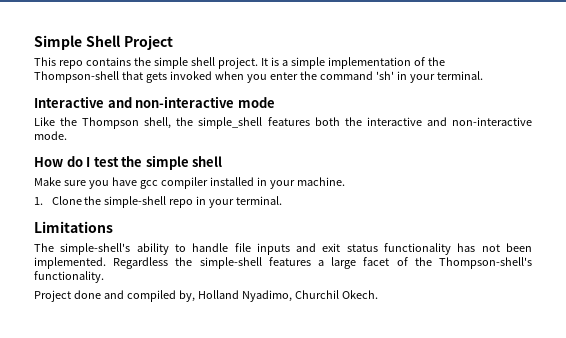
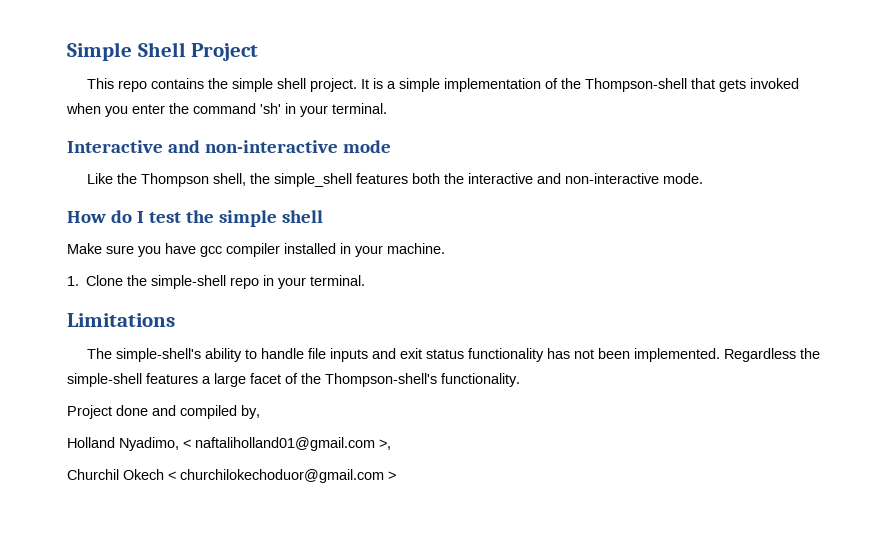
(195, 296) none -> (260, 412) //
[294,290,378,299] Churchil Okech. -> [183,437,391,451] [67,469,396,483] < naftaliholland01@gmail.com >, // Churchil Okech < churchilokechoduor@gmail.com >

